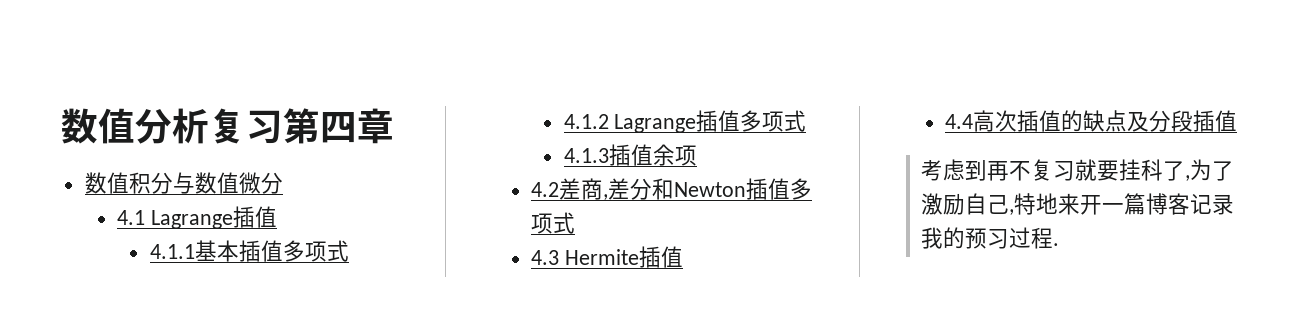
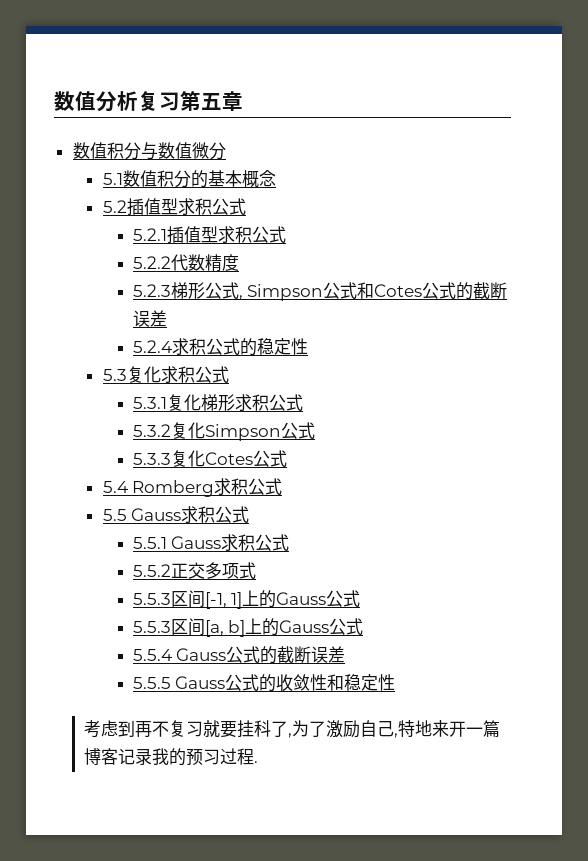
[320,112,357,143] 四 -> [201,93,222,110] 五
[117,206,277,229] [149,240,349,262] [563,110,807,133] [563,144,697,166] [531,178,813,200] [531,212,576,234] [531,246,683,268] [945,110,1238,132] 4.1 Lagrange插值 // 4.1.1基本插值多项式 // 4.1.2 Lagrange插值多项式 // 4.1.3插值余项 // 4.2差商,差分和Newton插值多项式 // 4.3 Hermite插值 // 4.4高次插值的缺点及分段插值 -> [102,170,276,188] [102,198,246,216] [132,226,286,244] [132,254,239,271] [132,282,508,301] [132,310,167,327] [132,338,308,356] [102,366,229,383] [132,394,303,411] [132,422,315,441] [132,450,287,467] [102,478,283,497] [102,506,250,523] [132,534,290,551] [132,562,256,579] [132,590,361,609] [132,618,364,637] [132,646,346,664] [132,674,396,692] 5.1数值积分的基本概念 // 5.2插值型求积公式 // 5.2.1插值型求积公式 // 5.2.2代数精度 // 5.2.3梯形公式, Simpson公式和Cotes公式的截断误差 // 5.2.4求积公式的稳定性 // 5.3复化求积公式 // 5.3.1复化梯形求积公式 // 5.3.2复化Simpson公式 // 5.3.3复化Cotes公式 // 5.4 Romberg求积公式 // 5.5 Gauss求积公式 // 5.5.1 Gauss求积公式 // 5.5.2正交多项式 // 5.5.3区间[-1, 1]上的Gauss公式 // 5.5.3区间[a, b]上的Gauss公式 // 5.5.4 Gauss公式的截断误差 // 5.5.5 Gauss公式的收敛性和稳定性

